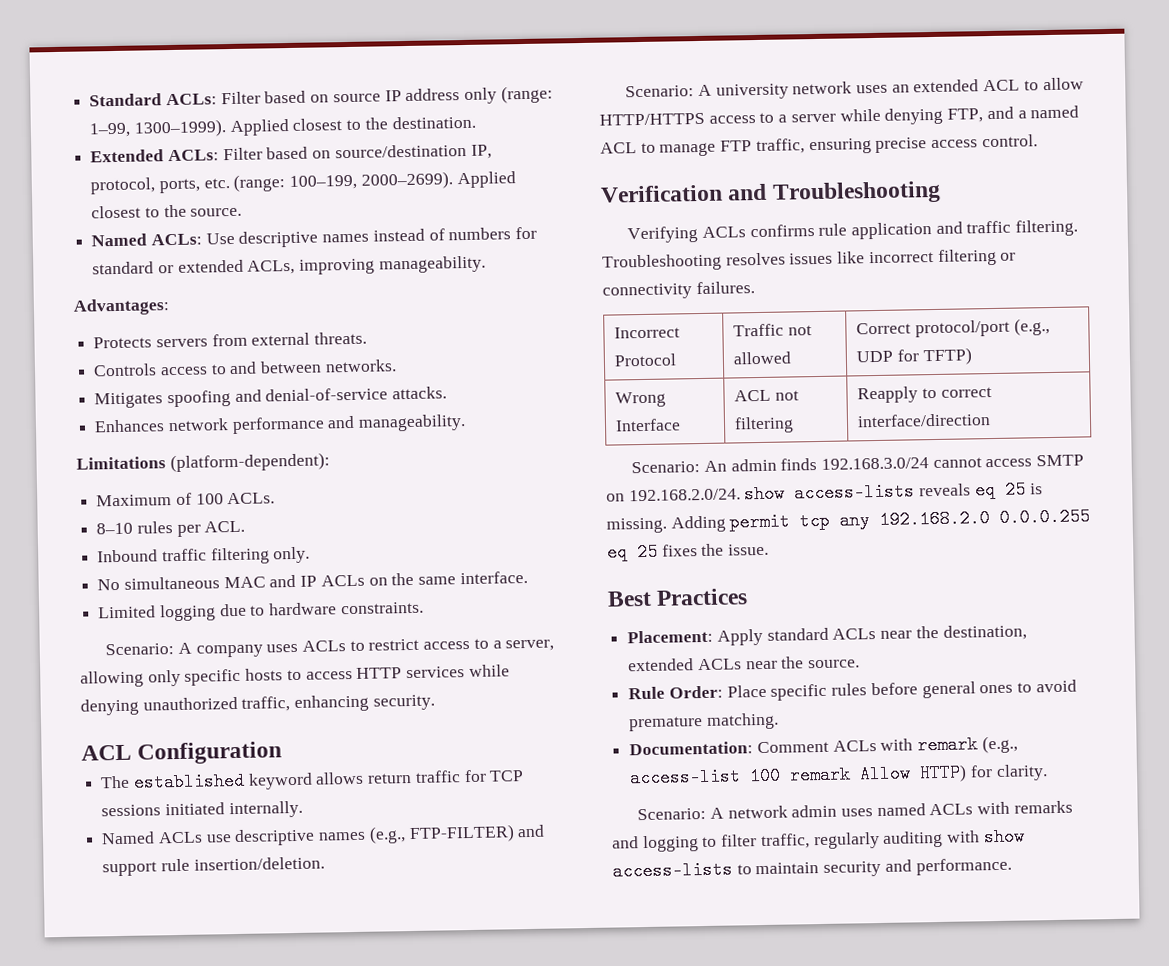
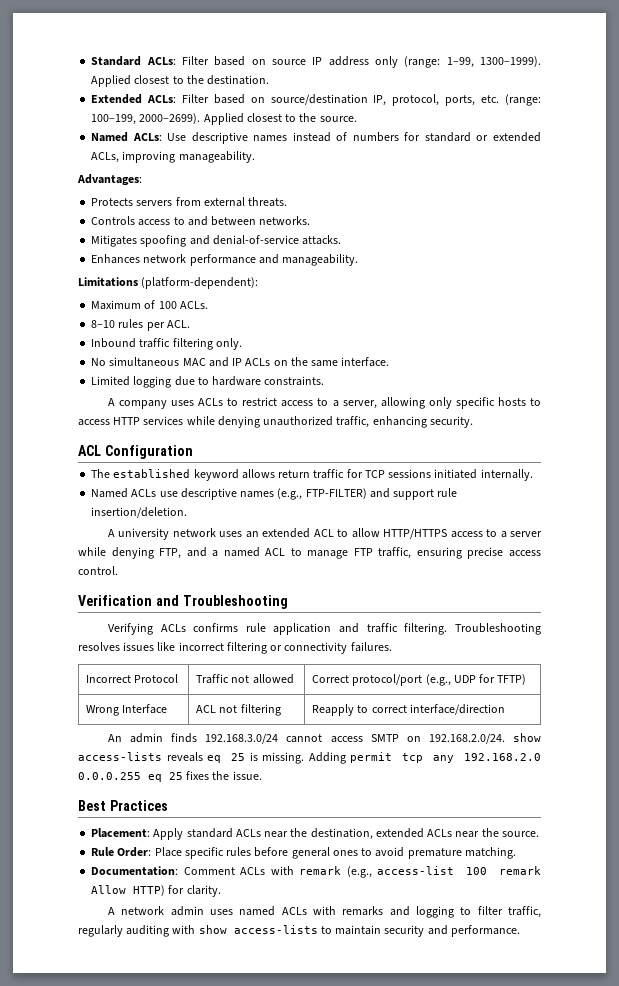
[105,643,175,656] Scenario: -> (325, 381) none
[625,85,695,98] Scenario: -> (188, 512) none
[631,461,701,474] Scenario: -> (505, 709) none
[637,807,707,821] Scenario: -> (221, 891) none

